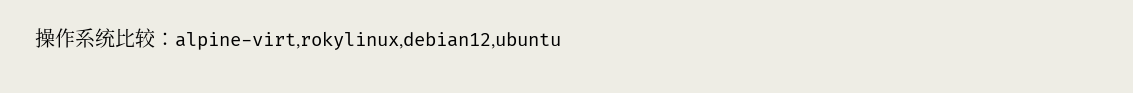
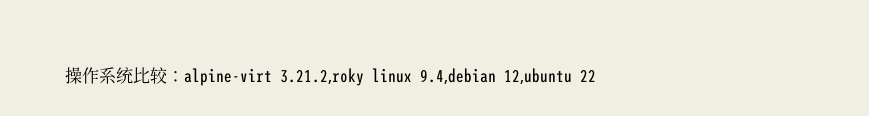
[175,31,561,50] alpine-virt,rokylinux,debian12,ubuntu -> [184,68,596,86] alpine-virt 3.21.2,roky linux 9.4,debian 12,ubuntu 22

